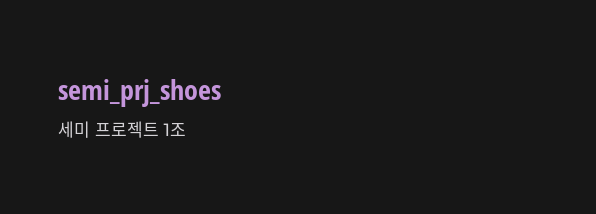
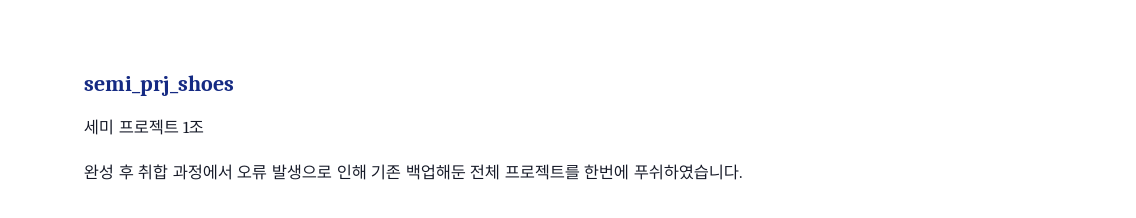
(187, 129) none -> [84,164,744,180] // 완성 후 취합 과정에서 오류 발생으로 인해 기존 백업해둔 전체 프로젝트를 한번에 푸쉬하였습니다.

